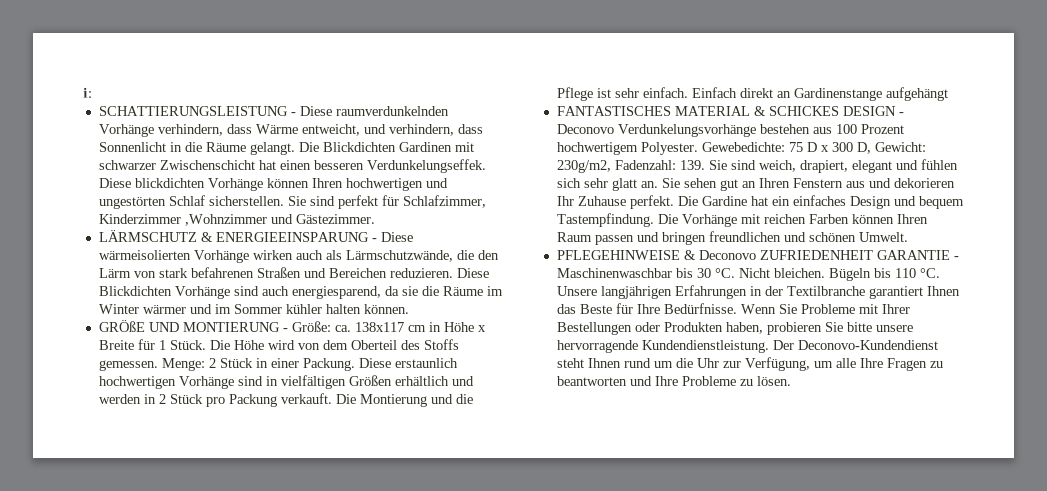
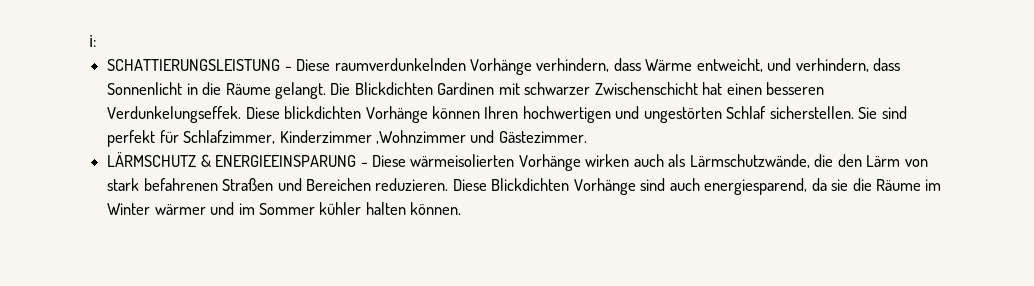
[98,320,486,332] [98,339,459,350] [98,358,458,371] [98,375,474,389] [98,393,473,407] [556,87,948,101] [556,106,904,116] [556,124,904,137] [556,142,926,155] [556,159,958,173] [556,178,955,191] [556,195,964,209] [556,213,928,227] [556,231,908,245] [556,250,959,260] [556,268,940,281] [556,285,960,299] [556,303,910,314] [556,322,913,335] [556,340,938,353] [556,357,943,371] [556,376,791,386] // GRÖßE UND MONTIERUNG - Größe: ca. 138x117 cm in Höhe x Breite für 1 Stück. Die Höhe wird von dem Oberteil des Stoffs gemessen. Menge: 2 Stück in einer Packung. Diese erstaunlich hochwertigen Vorhänge sind in vielfältigen Größen erhältlich und werden in 2 Stück pro Packung verkauft. Die Montierung und die Pflege ist sehr einfach. Einfach direkt an Gardinenstange aufgehängt // FANTASTISCHES MATERIAL & SCHICKES DESIGN - Deconovo Verdunkelungsvorhänge bestehen aus 100 Prozent hochwertigem Polyester. Gewebedichte: 75 D x 300 D, Gewicht: 230g/m2, Fadenzahl: 139. Sie sind weich, drapiert, elegant und fühlen sich sehr glatt an. Sie sehen gut an Ihren Fenstern aus und dekorieren Ihr Zuhause perfekt. Die Gardine hat ein einfaches Design und bequem Tastempfindung. Die Vorhänge mit reichen Farben können Ihren Raum passen und bringen freundlichen und schönen Umwelt. // PFLEGEHINWEISE & Deconovo ZUFRIEDENHEIT GARANTIE - Maschinenwaschbar bis 30 °C. Nicht bleichen. Bügeln bis 110 °C. Unsere langjährigen Erfahrungen in der Textilbranche garantiert Ihnen das Beste für Ihre Bedürfnisse. Wenn Sie Probleme mit Ihrer Bestellungen oder Produkten haben, probieren Sie bitte unsere hervorragende Kundendienstleistung. Der Deconovo-Kundendienst steht Ihnen rund um die Uhr zur Verfügung, um alle Ihre Fragen zu beantworten und Ihre Probleme zu lösen. -> (462, 208) none

